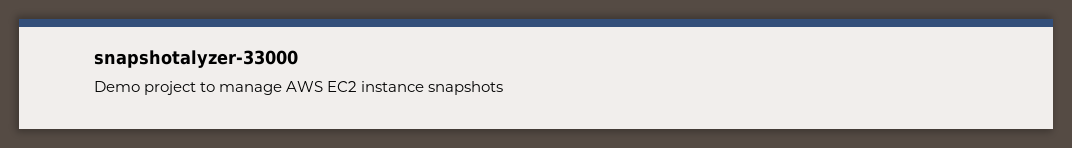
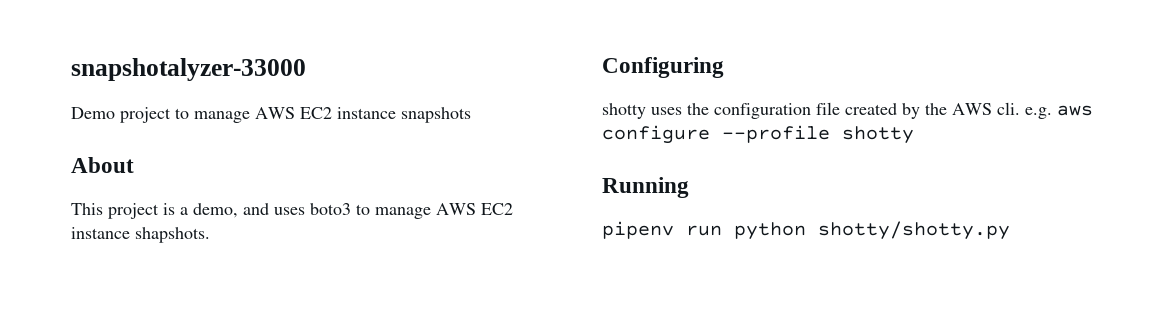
(504, 88) none -> [71,157,134,173] [71,203,513,219] [71,227,210,243] [602,57,724,78] [602,102,1093,119] [602,125,914,144] [602,177,689,198] [602,221,1010,240] // About // This project is a demo, and uses boto3 to manage AWS EC2 instance shapshots. // Configuring // shotty uses the configuration file created by the AWS cli. e.g. aws configure --profile shotty // Running // pipenv run python shotty/shotty.py

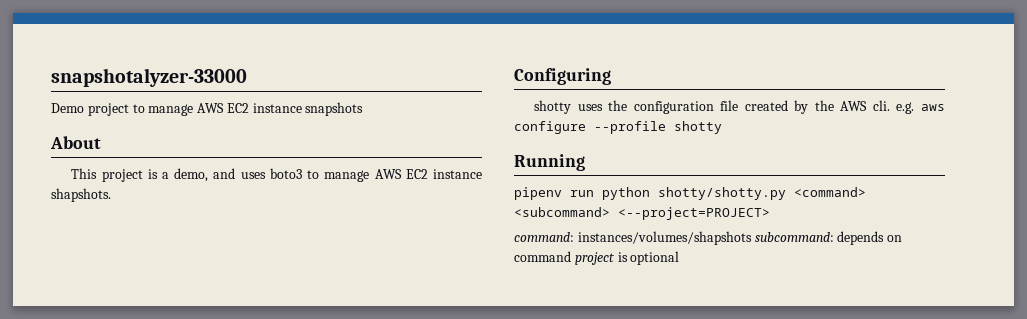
(1010, 230) none -> [794,187,866,197] [514,207,770,220] [514,231,903,245] [514,251,680,265] <command> <subcommand> <--project=PROJECT> // command: instances/volumes/shapshots subcommand: depends on command project is optional

